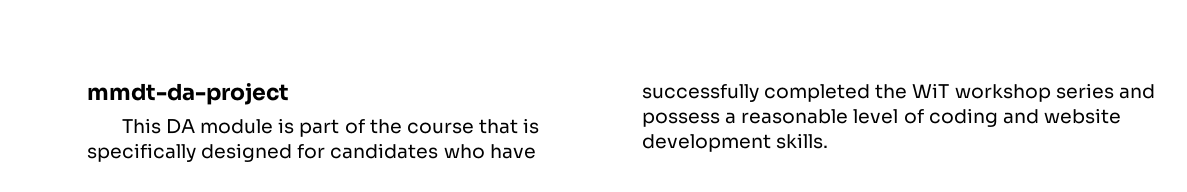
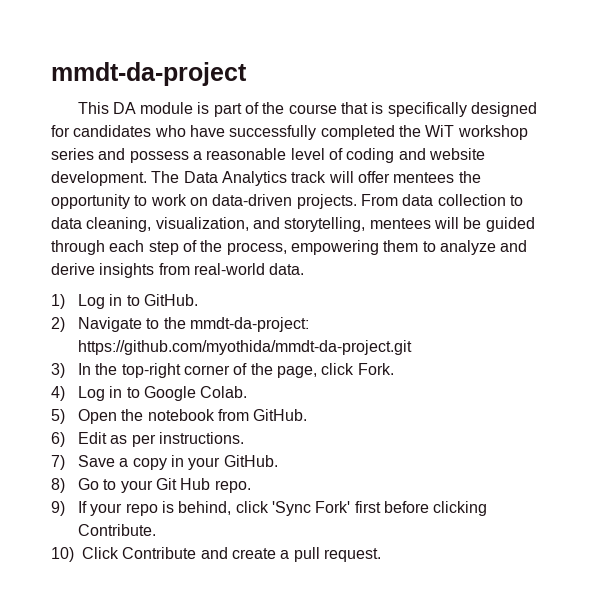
[642,133,829,152] development skills. -> [51,171,481,186] [51,194,523,209] [51,217,535,232] [51,240,528,255] [51,263,305,278] [51,294,198,309] [51,317,309,332] [77,340,412,355] [51,363,394,378] [51,386,248,401] [51,409,308,424] [51,432,244,447] [51,455,278,470] [51,478,251,493] [51,501,488,516] [77,524,156,536] [51,547,381,562] development. The Data Analytics track will offer mentees the opportunity to work on data-driven projects. From data collection to data cleaning, visualization, and storytelling, mentees will be guided through each step of the process, empowering them to analyze and derive insights from real-world data. // 1) Log in to GitHub. // 2) Navigate to the mmdt-da-project: https://github.com/myothida/mmdt-da-project.git // 3) In the top-right corner of the page, click Fork. // 4) Log in to Google Colab. // 5) Open the notebook from GitHub. // 6) Edit as per instructions. // 7) Save a copy in your GitHub. // 8) Go to your Git Hub repo. // 9) If your repo is behind, click 'Sync Fork' first before clicking Contribute. // 10) Click Contribute and create a pull request.

